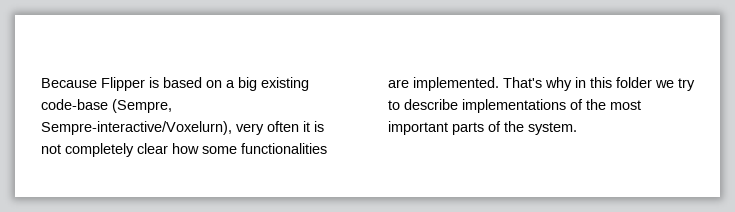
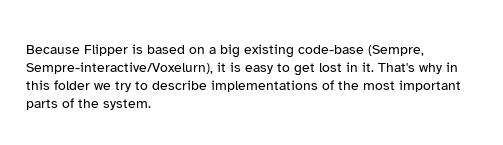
[236,121,324,135] [41,143,327,157] [388,77,499,91] very often it is not completely clear how some functionalities are implemented. -> [217,62,374,76] it is easy to get lost in it.

